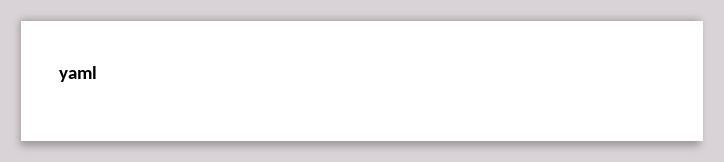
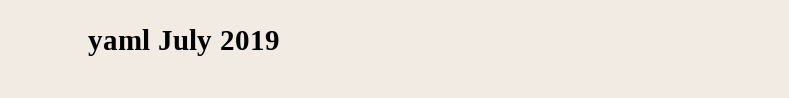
(97, 74) none -> [157,29,280,56] July 2019

